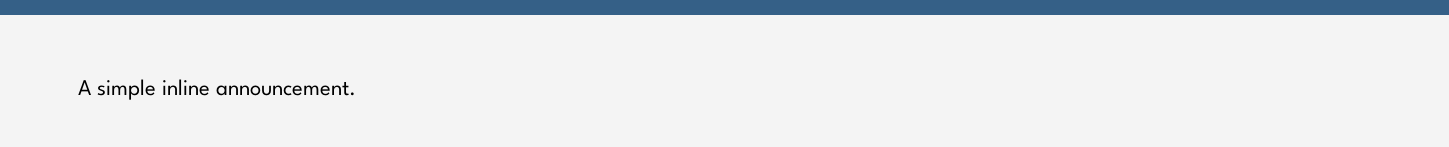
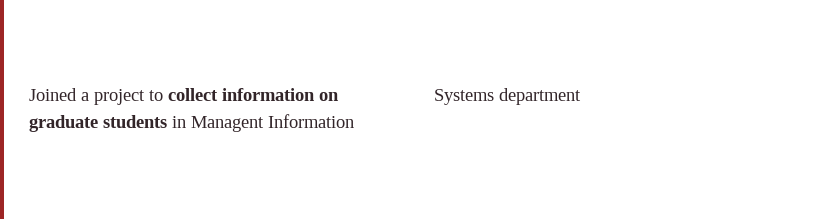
[78,79,357,100] A simple inline announcement. -> [29,88,339,105] [29,114,354,132] [434,88,581,105] Joined a project to collect information on graduate students in Managent Information Systems department

